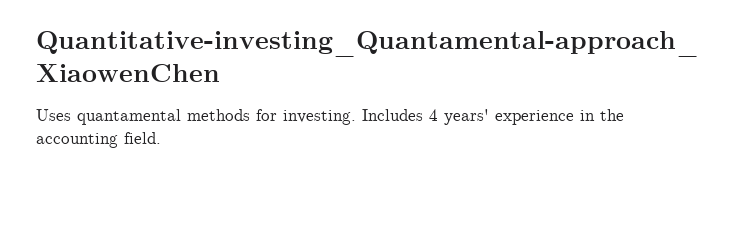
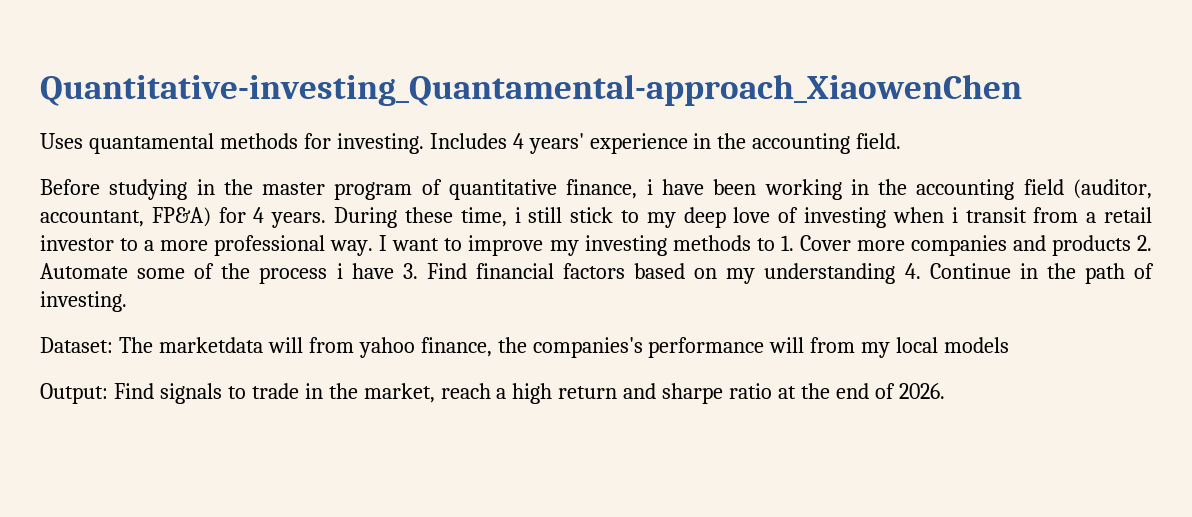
(161, 138) none -> [40,179,1152,200] [40,207,1153,228] [40,235,1152,256] [40,263,1154,284] [40,291,127,312] [40,337,1010,358] [40,383,945,404] // Before studying in the master program of quantitative finance, i have been working in the accounting field (auditor, accountant, FP&A) for 4 years. During these time, i still stick to my deep love of investing when i transit from a retail investor to a more professional way. I want to improve my investing methods to 1. Cover more companies and products 2. Automate some of the process i have 3. Find financial factors based on my understanding 4. Continue in the path of investing. // Dataset: The marketdata will from yahoo finance, the companies's performance will from my local models // Output: Find signals to trade in the market, reach a high return and sharpe ratio at the end of 2026.

